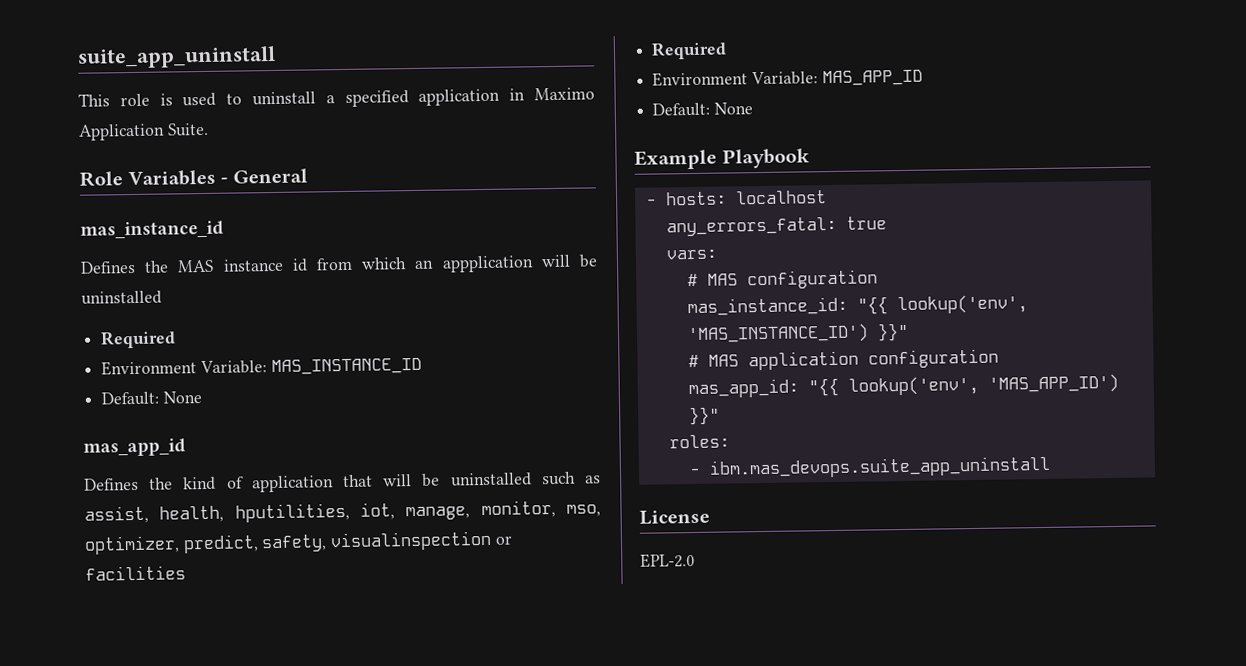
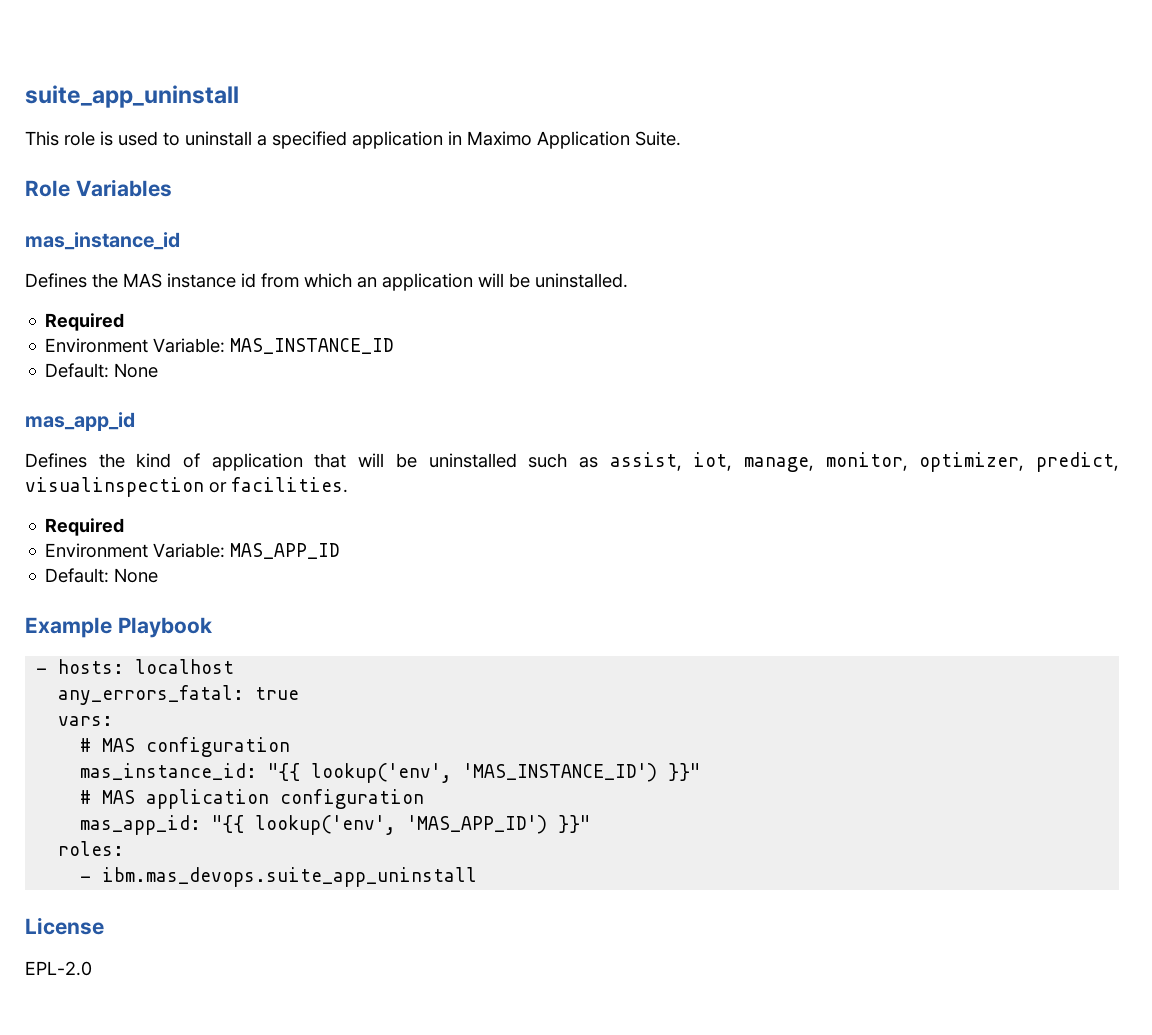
[220,168,308,184] - General -> (172, 188) none
[441,254,598,273] [81,290,162,305] appplication will be uninstalled -> [382,273,628,291] application will be uninstalled.
[159,502,350,523] health, hputilities, -> (682, 461) none
[566,504,601,517] mso, -> (908, 461) none
[261,534,328,553] safety, -> (1119, 462) none
[85,565,186,581] facilities -> [231,477,348,493] facilities.

